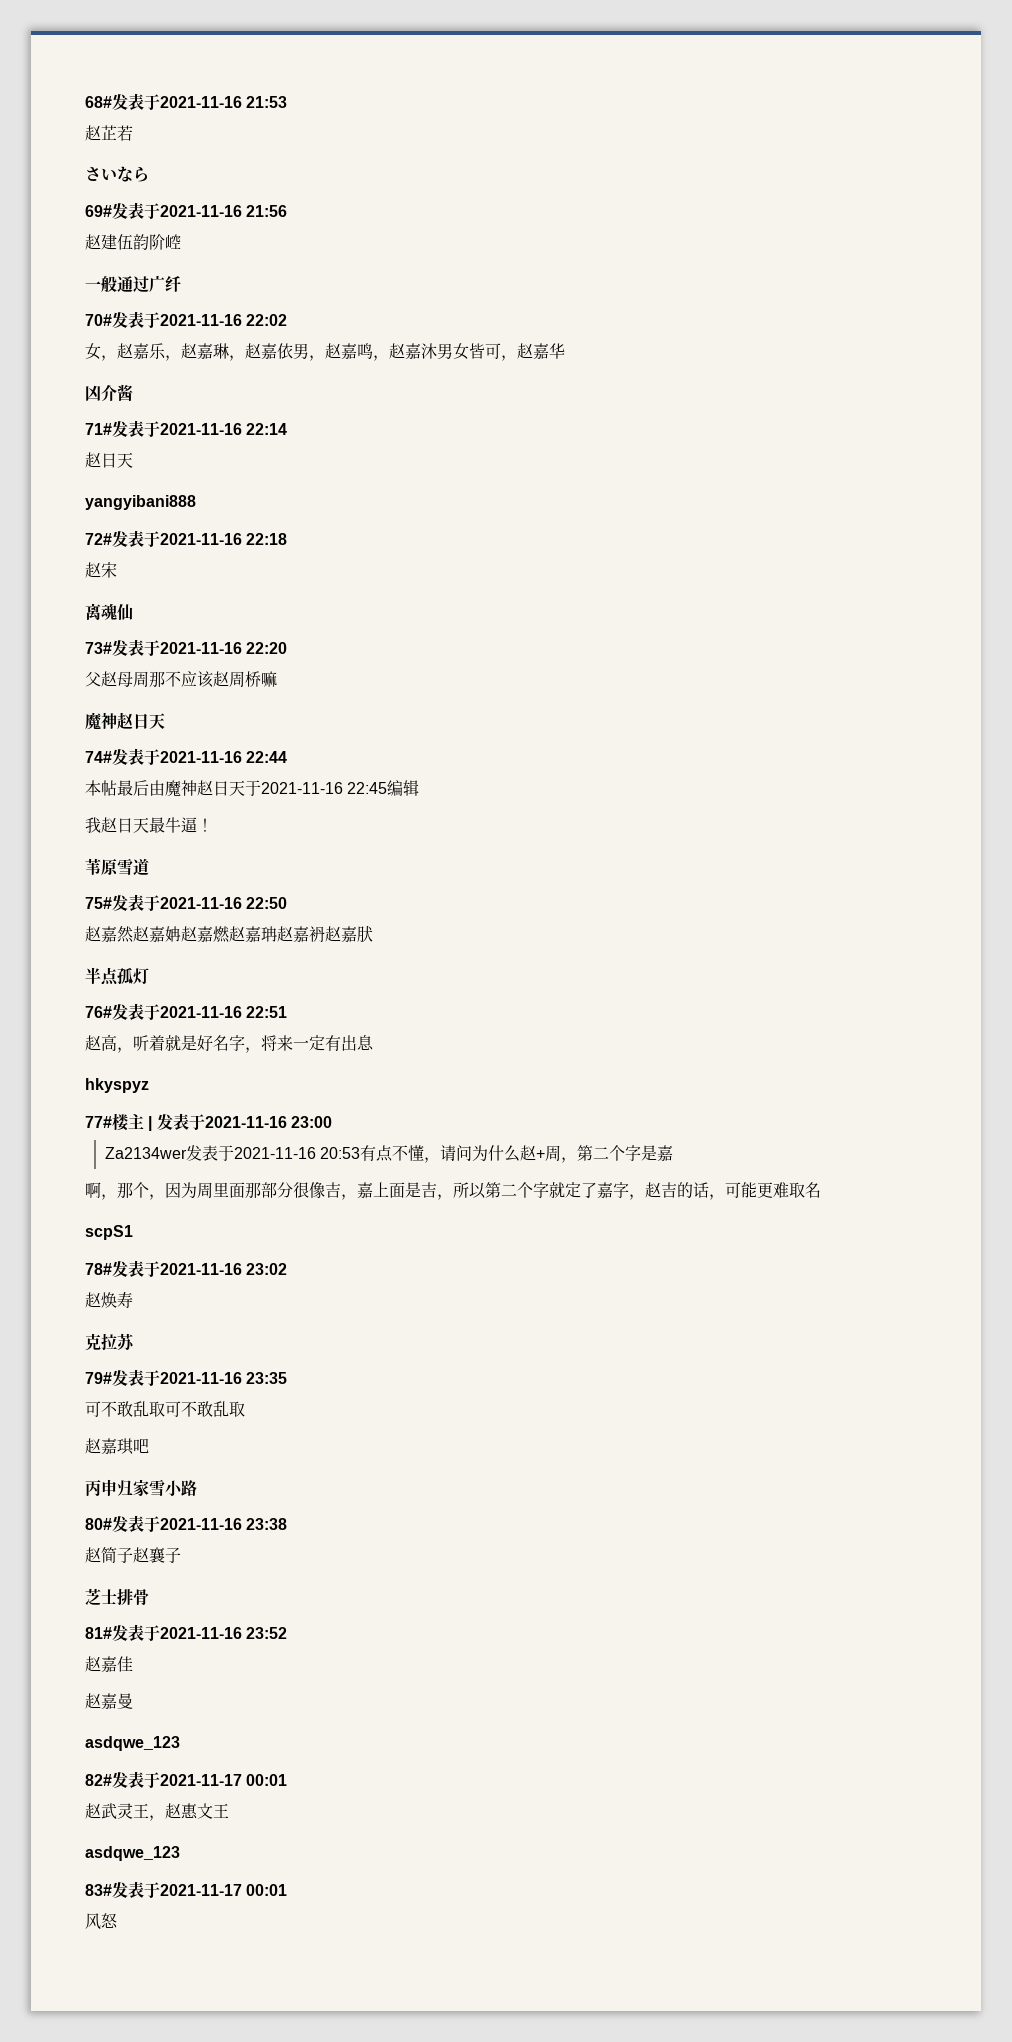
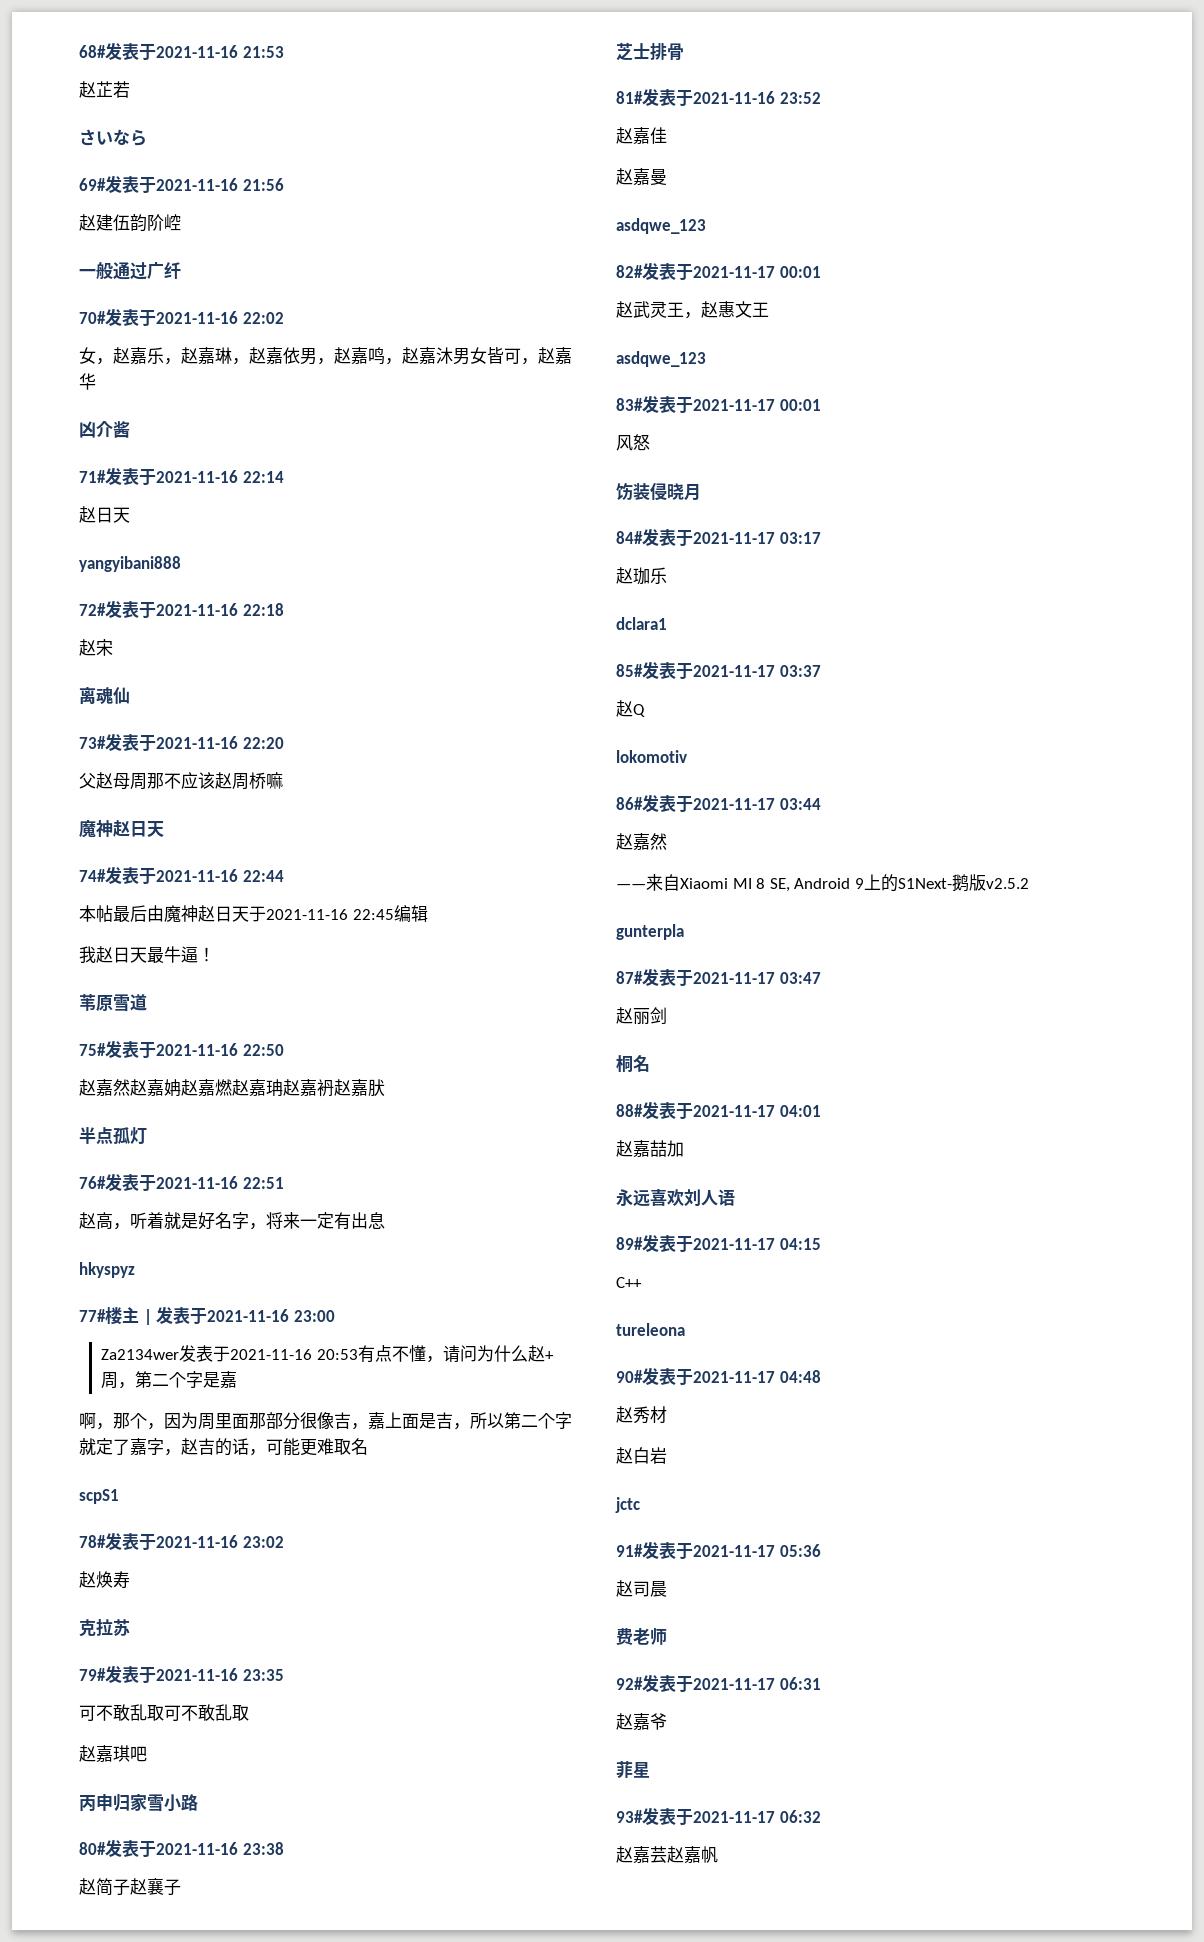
(118, 1921) none -> [616,482,701,501] [616,528,821,546] [616,567,667,585] [616,617,667,630] [616,661,821,679] [616,700,645,717] [616,750,687,763] [616,794,821,812] [616,833,667,850] [616,874,1029,892] [616,924,684,940] [616,968,821,986] [616,1007,667,1025] [616,1055,650,1073] [616,1101,821,1119] [616,1140,684,1157] [616,1188,735,1207] [616,1234,821,1252] [616,1277,642,1288] [616,1323,685,1336] [616,1367,821,1385] [616,1406,667,1424] [616,1447,667,1464] [615,1497,640,1513] [616,1541,821,1559] [616,1580,667,1597] [616,1628,667,1645] [616,1674,821,1692] [616,1713,667,1730] [616,1761,650,1779] [616,1807,821,1825] [616,1846,718,1863] // 饬装侵晓月 // 84#发表于2021-11-17 03:17 // 赵珈乐 // dclara1 // 85#发表于2021-11-17 03:37 // 赵Q // lokomotiv // 86#发表于2021-11-17 03:44 // 赵嘉然 // ——来自Xiaomi MI 8 SE, Android 9上的S1Next-鹅版v2.5.2 // gunterpla // 87#发表于2021-11-17 03:47 // 赵丽剑 // 桐名 // 88#发表于2021-11-17 04:01 // 赵嘉喆加 // 永远喜欢刘人语 // 89#发表于2021-11-17 04:15 // C++ // tureleona // 90#发表于2021-11-17 04:48 // 赵秀材 // 赵白岩 // jctc // 91#发表于2021-11-17 05:36 // 赵司晨 // 费老师 // 92#发表于2021-11-17 06:31 // 赵嘉爷 // 菲星 // 93#发表于2021-11-17 06:32 // 赵嘉芸赵嘉帆

